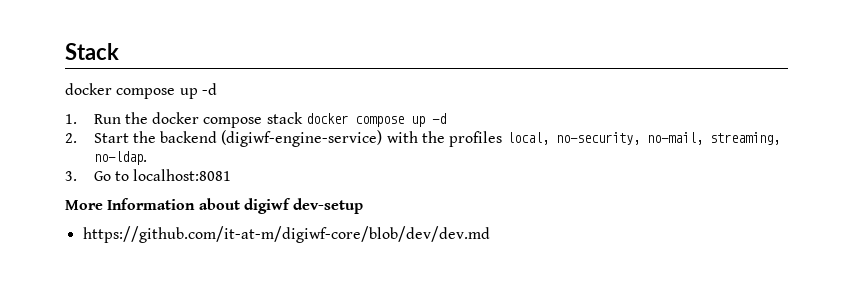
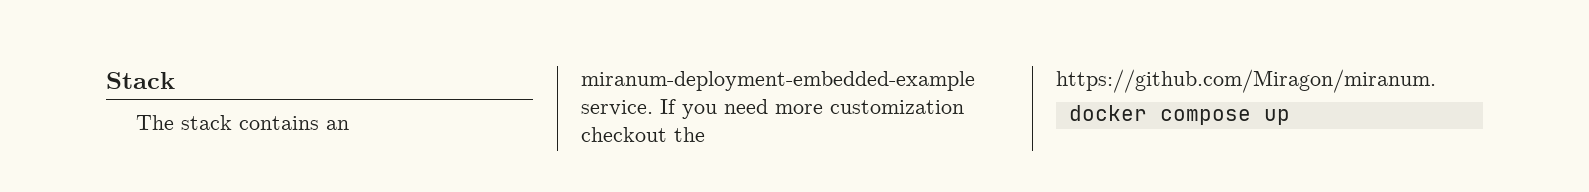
[65,83,217,99] [65,112,447,128] [65,130,780,147] [93,151,147,165] [65,169,232,181] [65,198,364,214] [82,226,490,243] docker compose up -d // 1. Run the docker compose stack docker compose up -d // 2. Start the backend (digiwf-engine-service) with the profiles local, no-security, no-mail, streaming, no-ldap. // 3. Go to localhost:8081 // More Information about digiwf dev-setup // https://github.com/it-at-m/digiwf-core/blob/dev/dev.md -> [135,115,349,130] [581,71,975,91] [581,99,964,119] [581,127,705,142] [1056,69,1436,93] [1068,105,1290,125] The stack contains an miranum-deployment-embedded-example service. If you need more customization checkout the https://github.com/Miragon/miranum. // docker compose up

